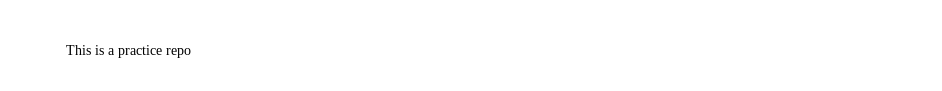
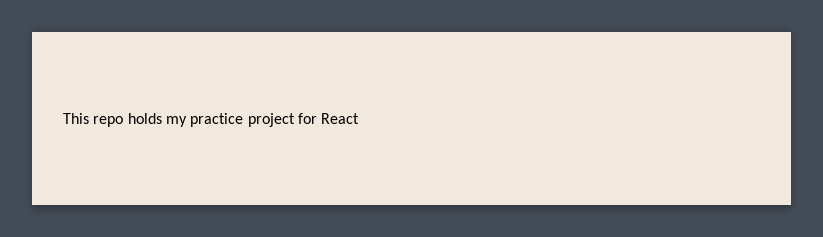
[95,45,191,58] is a practice repo -> [93,113,360,127] repo holds my practice project for React

